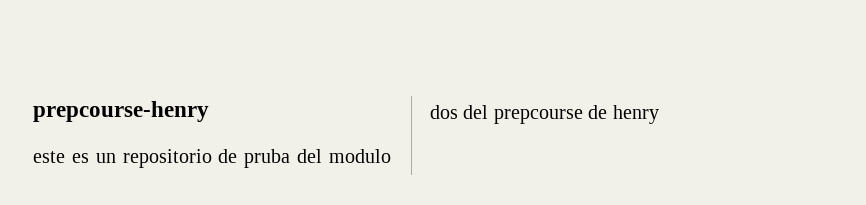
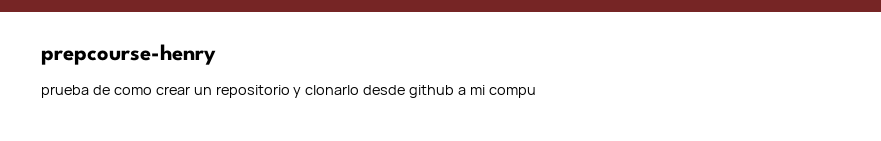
[33,149,391,168] [430,105,659,124] este es un repositorio de pruba del modulo dos del prepcourse de henry -> [41,85,536,98] prueba de como crear un repositorio y clonarlo desde github a mi compu

